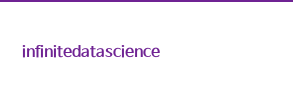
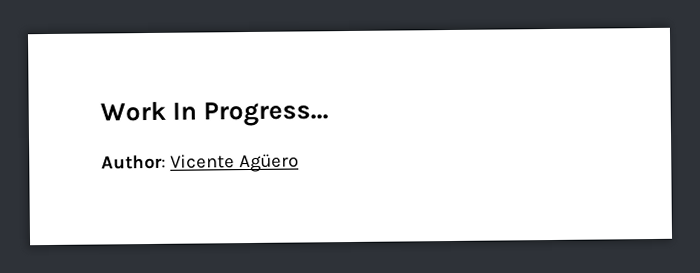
[22,45,160,58] infinitedatascience -> [100,101,330,127] [101,153,299,173] Work In Progress... // Author: Vicente Agüero

